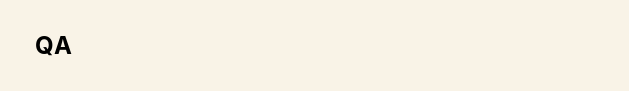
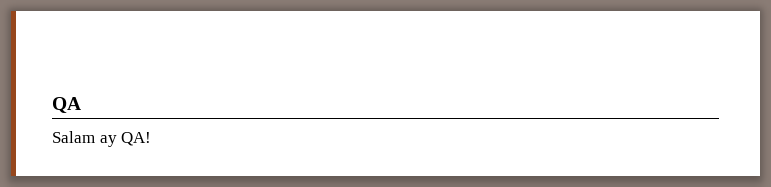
(72, 46) none -> [52,131,152,147] // Salam ay QA!

